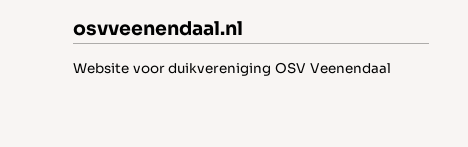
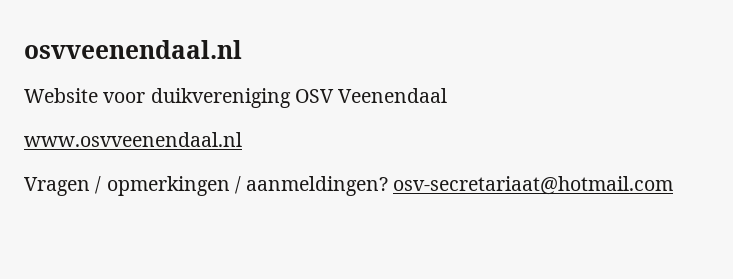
(391, 68) none -> [24,132,242,147] [24,176,674,196] // www.osvveenendaal.nl // Vragen / opmerkingen / aanmeldingen? osv-secretariaat@hotmail.com

